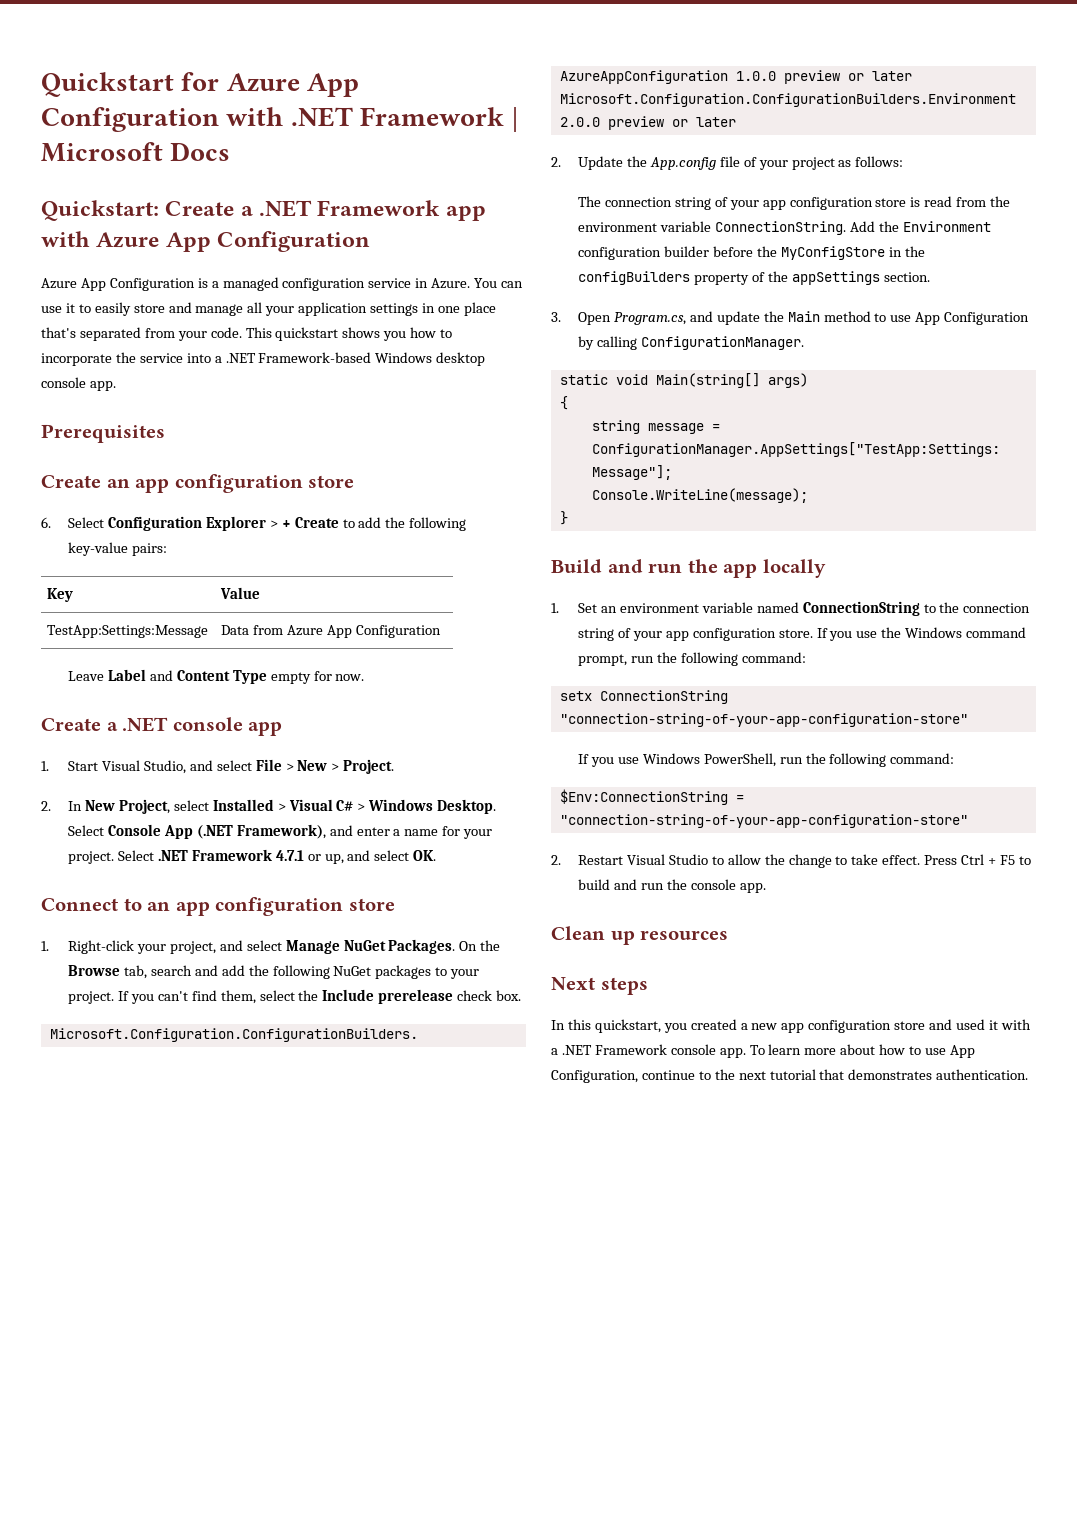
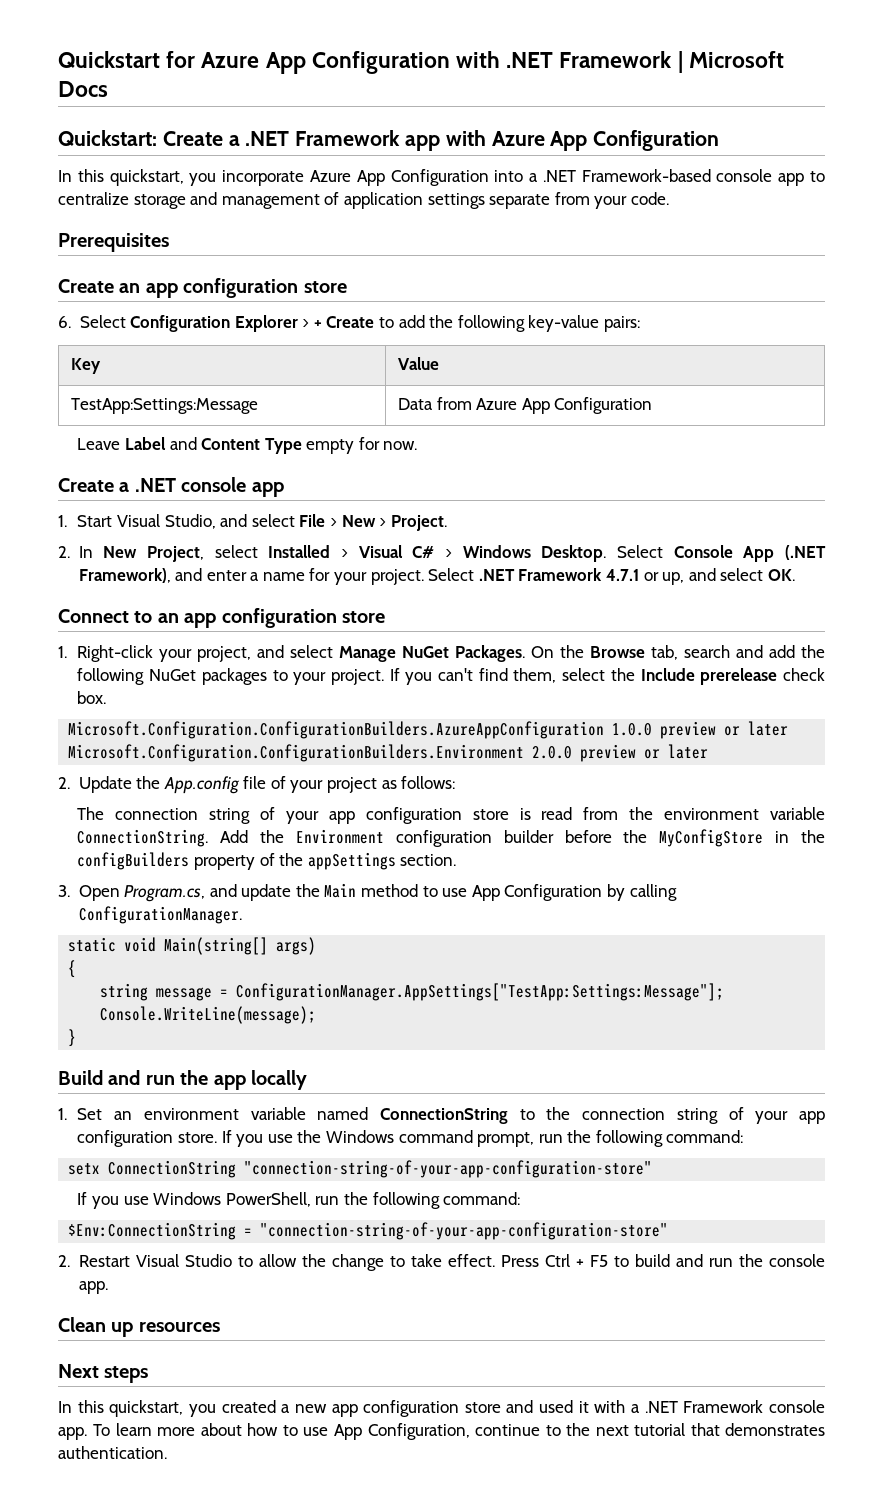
[41,277,524,291] [41,302,496,316] [41,327,453,341] [41,352,486,366] [41,377,116,391] Azure App Configuration is a managed configuration service in Azure. You can use it to easily store and manage all your application settings in one place that's separated from your code. This quickstart shows you how to incorporate the service into a .NET Framework-based Windows desktop console app. -> [58,169,826,186] [58,192,669,209] In this quickstart, you incorporate Azure App Configuration into a .NET Framework-based console app to centralize storage and management of application settings separate from your code.

